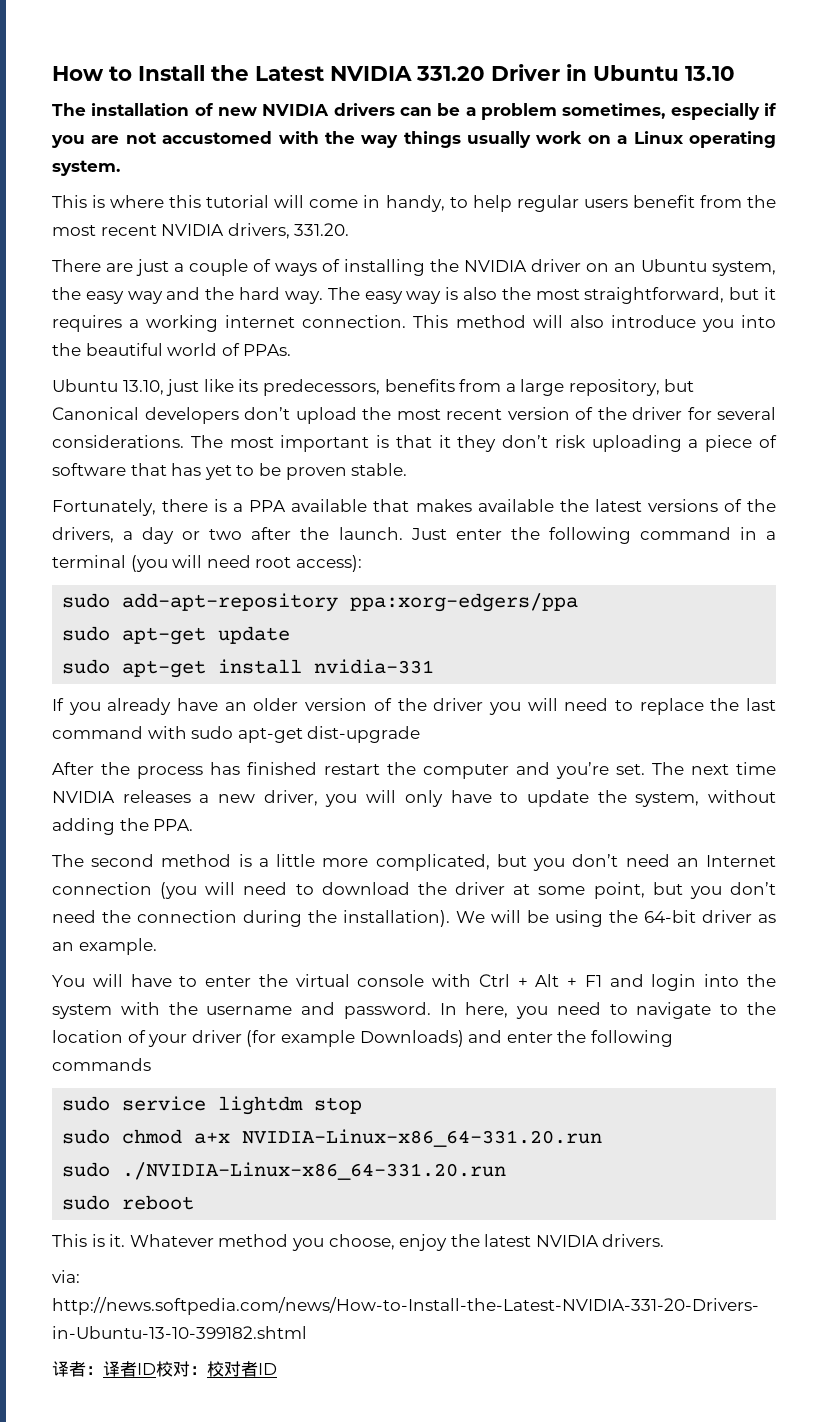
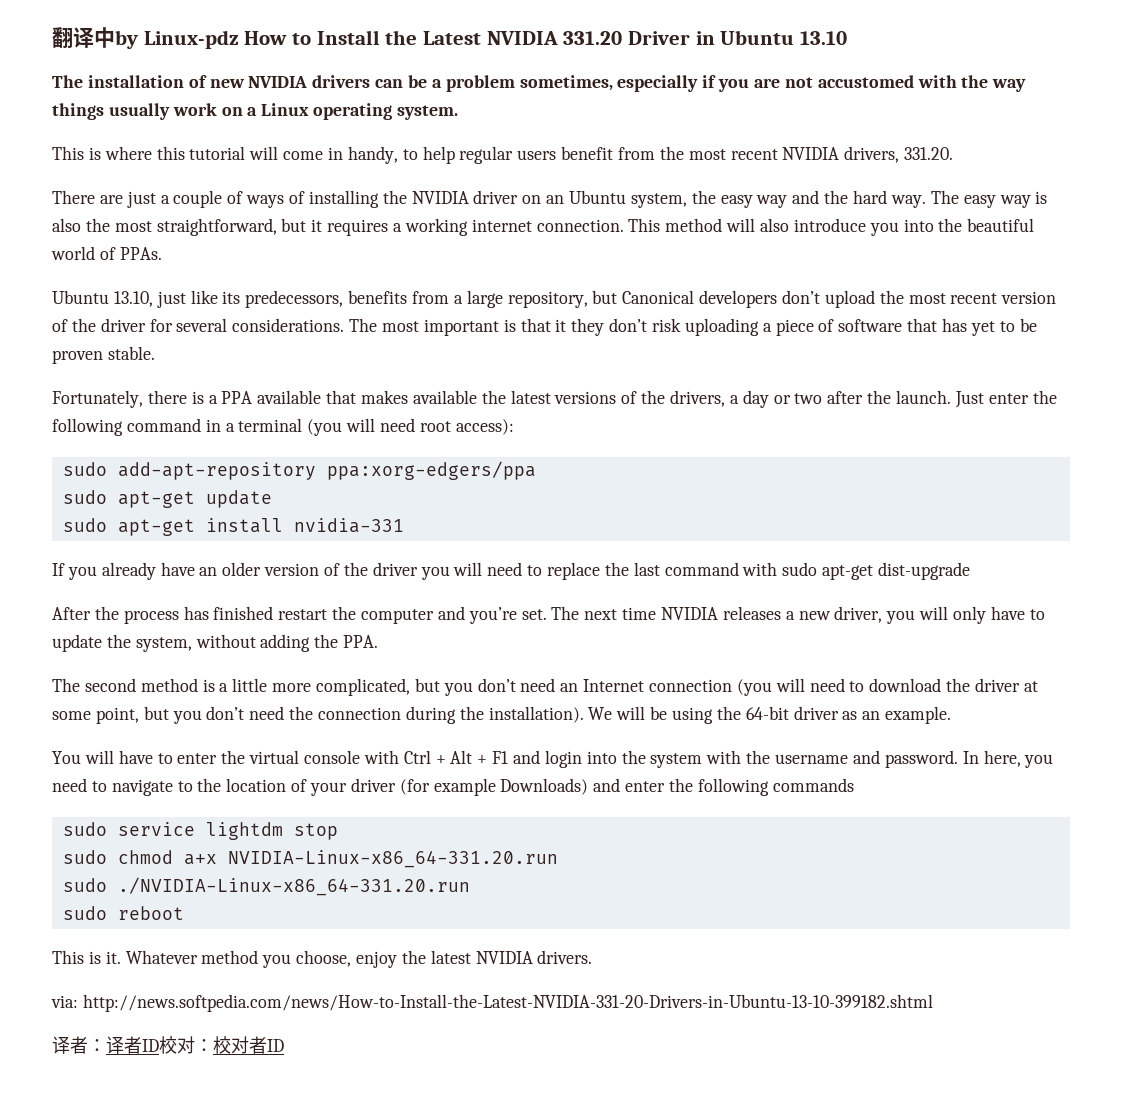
(52, 73) none -> [52,27,239,49] 翻译中by Linux-pdz

